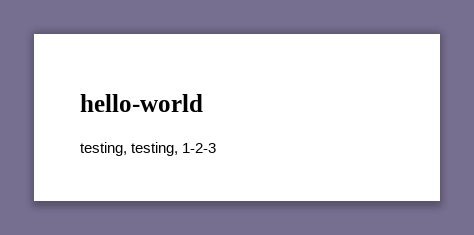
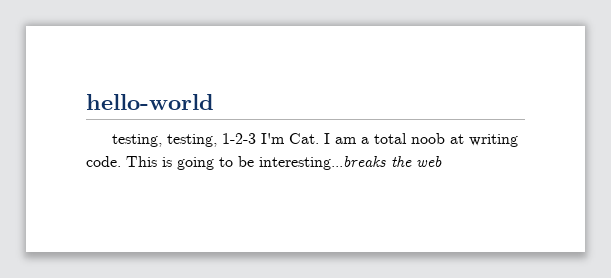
(217, 148) none -> [260,133,518,147] [86,156,442,170] I'm Cat. I am a total noob at writing code. This is going to be interesting...breaks the web

